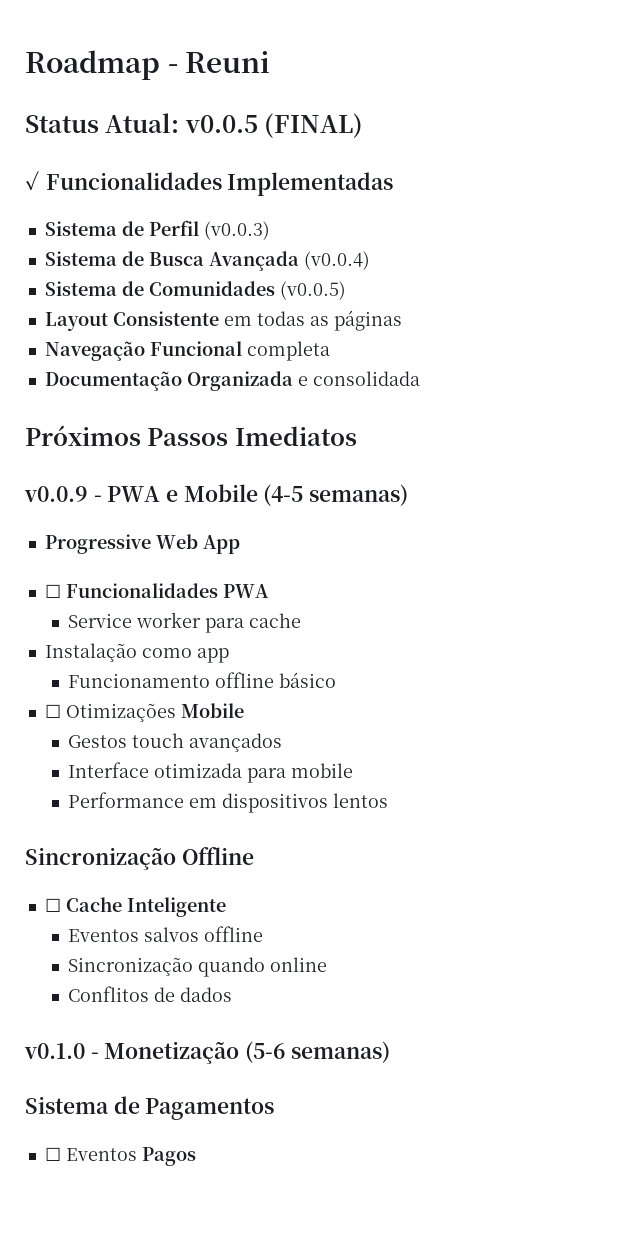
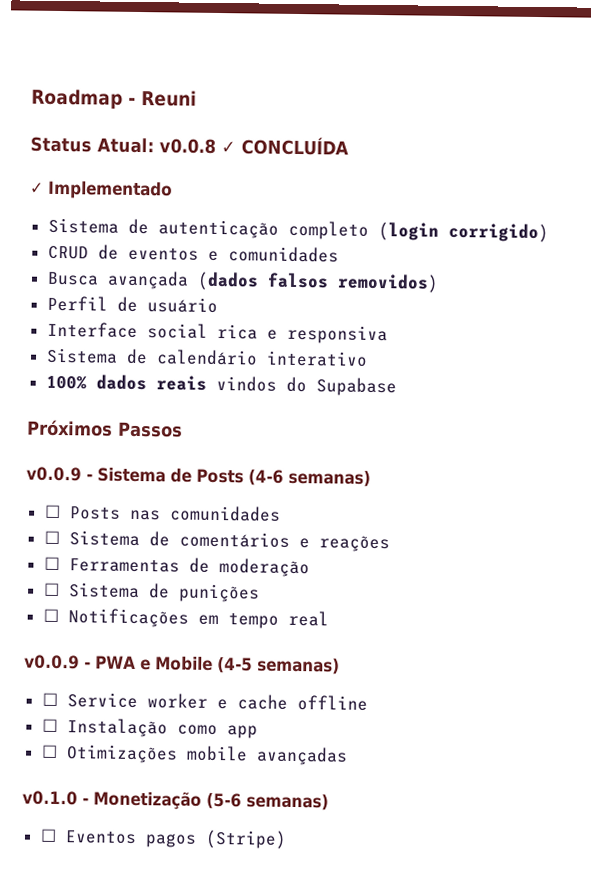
[184,113,364,138] [25,171,394,196] [44,220,270,240] [44,251,370,271] [44,281,346,300] [44,310,402,331] [44,341,330,361] [44,371,420,391] [25,425,357,446] v0.0.5 (FINAL) // ✓ Funcionalidades Implementadas // Sistema de Perfil (v0.0.3) // Sistema de Busca Avançada (v0.0.4) // Sistema de Comunidades (v0.0.5) // Layout Consistente em todas as páginas // Navegação Funcional completa // Documentação Organizada e consolidada // Próximos Passos Imediatos -> [159,136,349,156] [30,180,173,200] [47,217,549,243] [47,244,339,263] [46,270,439,293] [46,295,218,314] [46,321,388,345] [45,347,368,367] [45,374,397,397] [27,419,183,438] [26,466,371,487] [44,504,281,522] [43,530,390,553] [43,556,310,578] [43,582,260,603] [42,608,329,629] v0.0.8 ✓ CONCLUÍDA // ✓ Implementado // Sistema de autenticação completo (login corrigido) // CRUD de eventos e comunidades // Busca avançada (dados falsos removidos) // Perfil de usuário // Interface social rica e responsiva // Sistema de calendário interativo // 100% dados reais vindos do Supabase // Próximos Passos // v0.0.9 - Sistema de Posts (4-6 semanas) // ☐ Posts nas comunidades // ☐ Sistema de comentários e reações // ☐ Ferramentas de moderação // ☐ Sistema de punições // ☐ Notificações em tempo real
[44,534,240,554] [44,583,269,598] [67,612,301,633] Progressive Web App // ☐ Funcionalidades PWA // Service worker para cache // -> [41,692,368,711] [41,718,58,733] ☐ Service worker e cache offline // ☐
[67,672,336,688] // Funcionamento offline básico -> (258, 732) none
[180,703,244,718] [67,733,282,752] [67,762,353,783] [67,792,388,813] [25,847,254,870] [44,897,226,917] [67,926,263,942] [67,957,327,977] [67,986,232,1002] Mobile // Gestos touch avançados // Interface otimizada para mobile // Performance em dispositivos lentos // Sincronização Offline // ☐ Cache Inteligente // Eventos salvos offline // Sincronização quando online // Conflitos de dados -> [185,745,348,766] mobile avançadas
[25,1096,275,1120] // Sistema de Pagamentos -> (329, 802) none
[141,1147,196,1166] Pagos -> [144,829,287,849] pagos (Stripe)

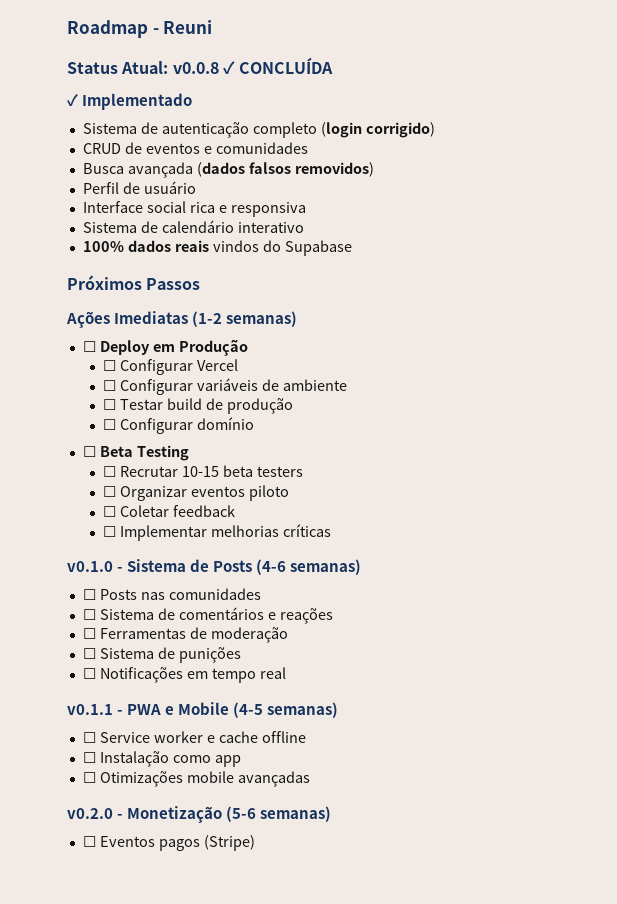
[26,466,82,482] v0.0.9 -> [66,311,298,328] [82,339,248,356] [102,359,238,375] [102,378,347,395] [102,398,293,414] [102,417,254,434] [82,445,189,461] [102,465,303,477] [102,485,289,501] [102,505,235,517] [102,524,331,541] [67,561,113,572] Ações Imediatas (1-2 semanas) // ☐ Deploy em Produção // ☐ Configurar Vercel // ☐ Configurar variáveis de ambiente // ☐ Testar build de produção // ☐ Configurar domínio // ☐ Beta Testing // ☐ Recrutar 10-15 beta testers // ☐ Organizar eventos piloto // ☐ Coletar feedback // ☐ Implementar melhorias críticas // v0.1.0
[24,654,80,670] v0.0.9 -> [67,704,113,715] v0.1.1
[22,790,78,806] v0.1.0 -> [67,808,113,819] v0.2.0

